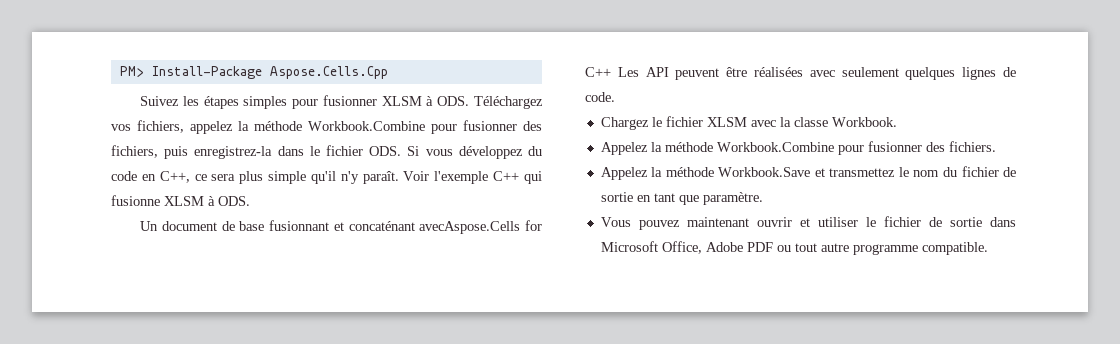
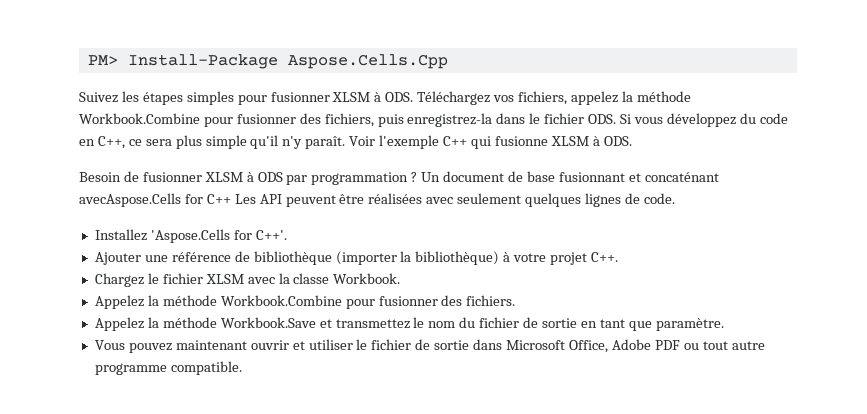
(250, 201) none -> [79,171,418,185] Besoin de fusionner XLSM à ODS par programmation ?
(615, 97) none -> [94,229,287,243] [94,251,619,265] // Installez 'Aspose.Cells for C++'. // Ajouter une référence de bibliothèque (importer la bibliothèque) à votre projet C++.

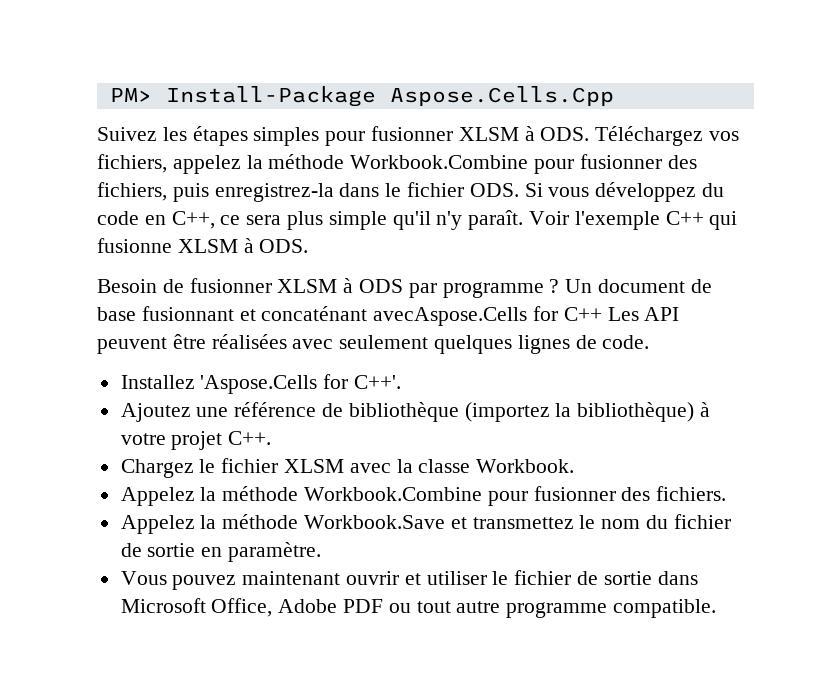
[311,172,409,185] programmation -> [442,282,544,298] programme
[94,252,141,265] Ajouter -> [120,403,191,422] Ajoutez
[335,251,397,265] (importer -> [464,402,550,422] (importez
[599,319,652,331] tant que -> (223, 552) none

